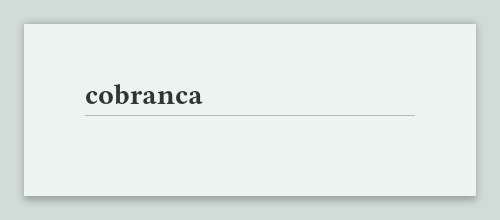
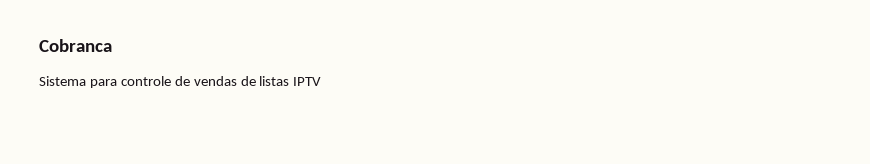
[85,84,203,105] cobranca -> [39,39,112,52] [39,76,322,88] Cobranca // Sistema para controle de vendas de listas IPTV

